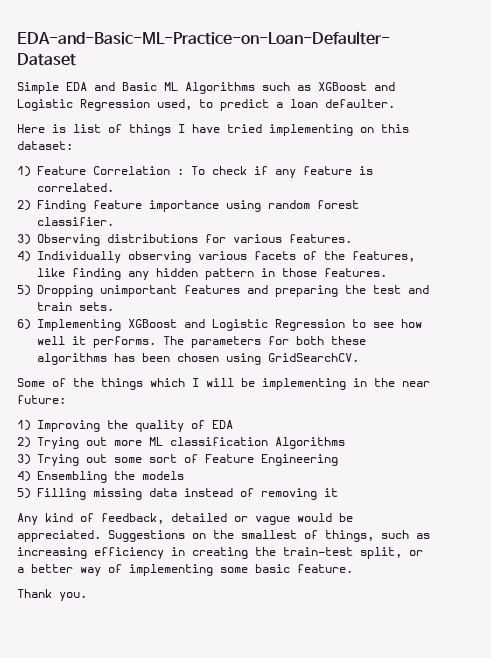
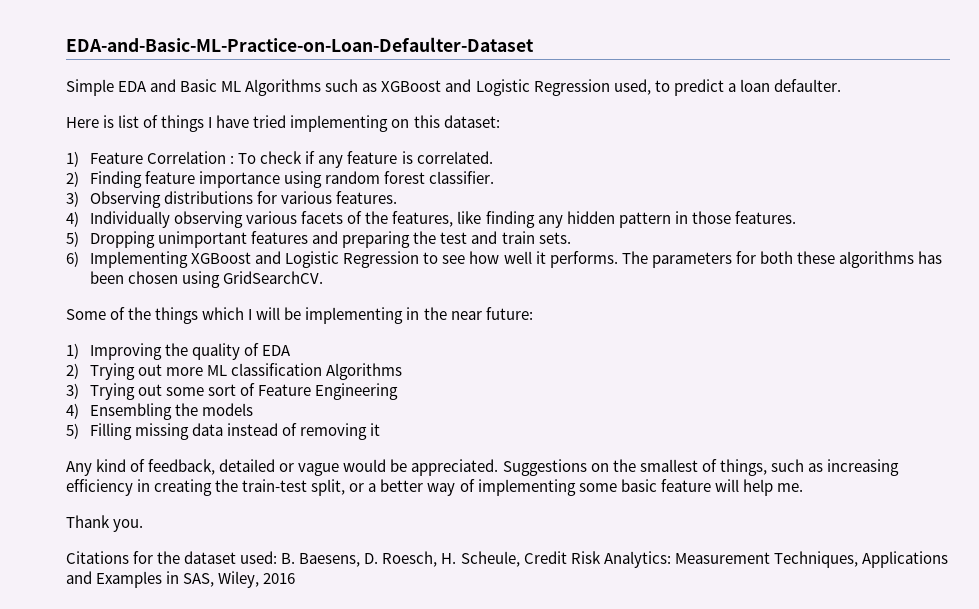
[297,564,353,573] [17,589,87,601] feature. // Thank you. -> [660,479,803,496] [66,515,144,532] [66,551,948,568] [66,571,296,588] feature will help me. // Thank you. // Citations for the dataset used: B. Baesens, D. Roesch, H. Scheule, Credit Risk Analytics: Measurement Techniques, Applications and Examples in SAS, Wiley, 2016

